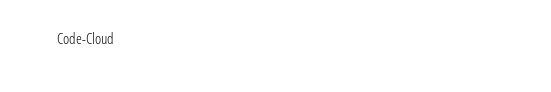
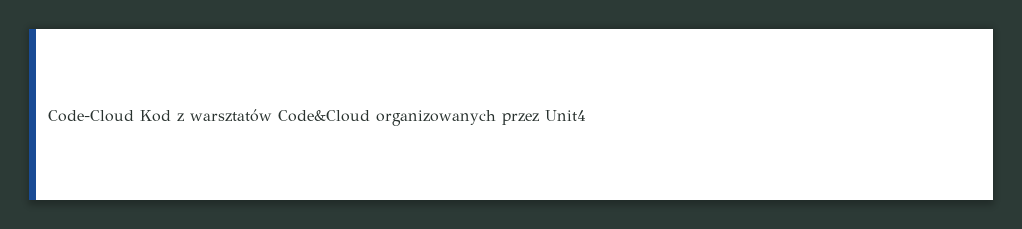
(114, 38) none -> [140,109,586,126] Kod z warsztatów Code&Cloud organizowanych przez Unit4

